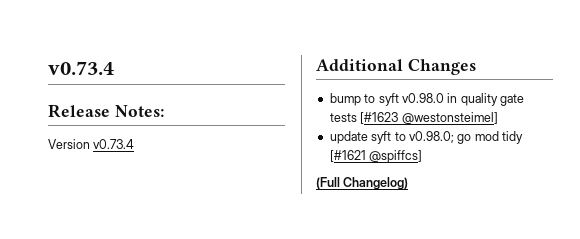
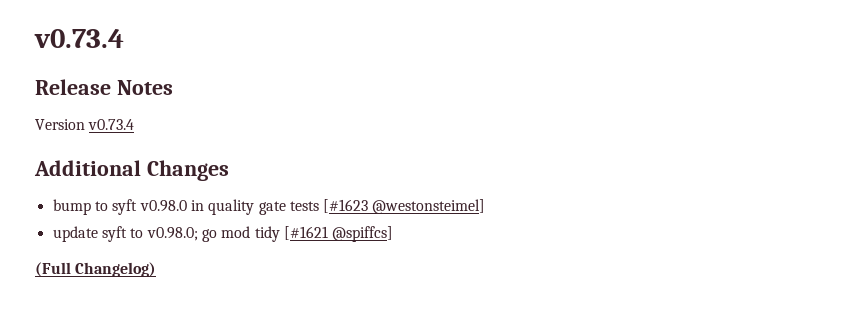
[114,105,164,117] Notes: -> [116,80,173,95] Notes

